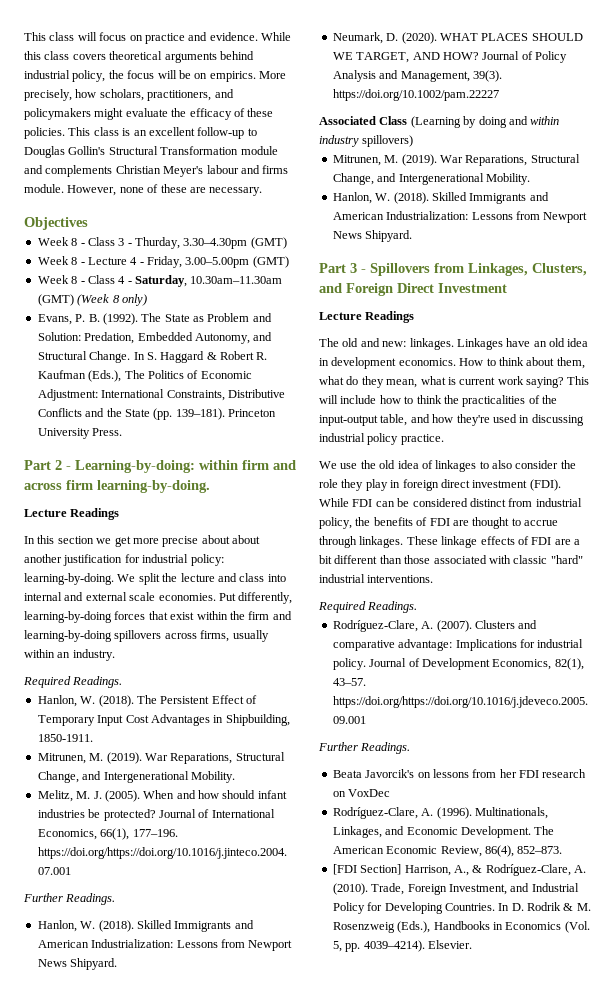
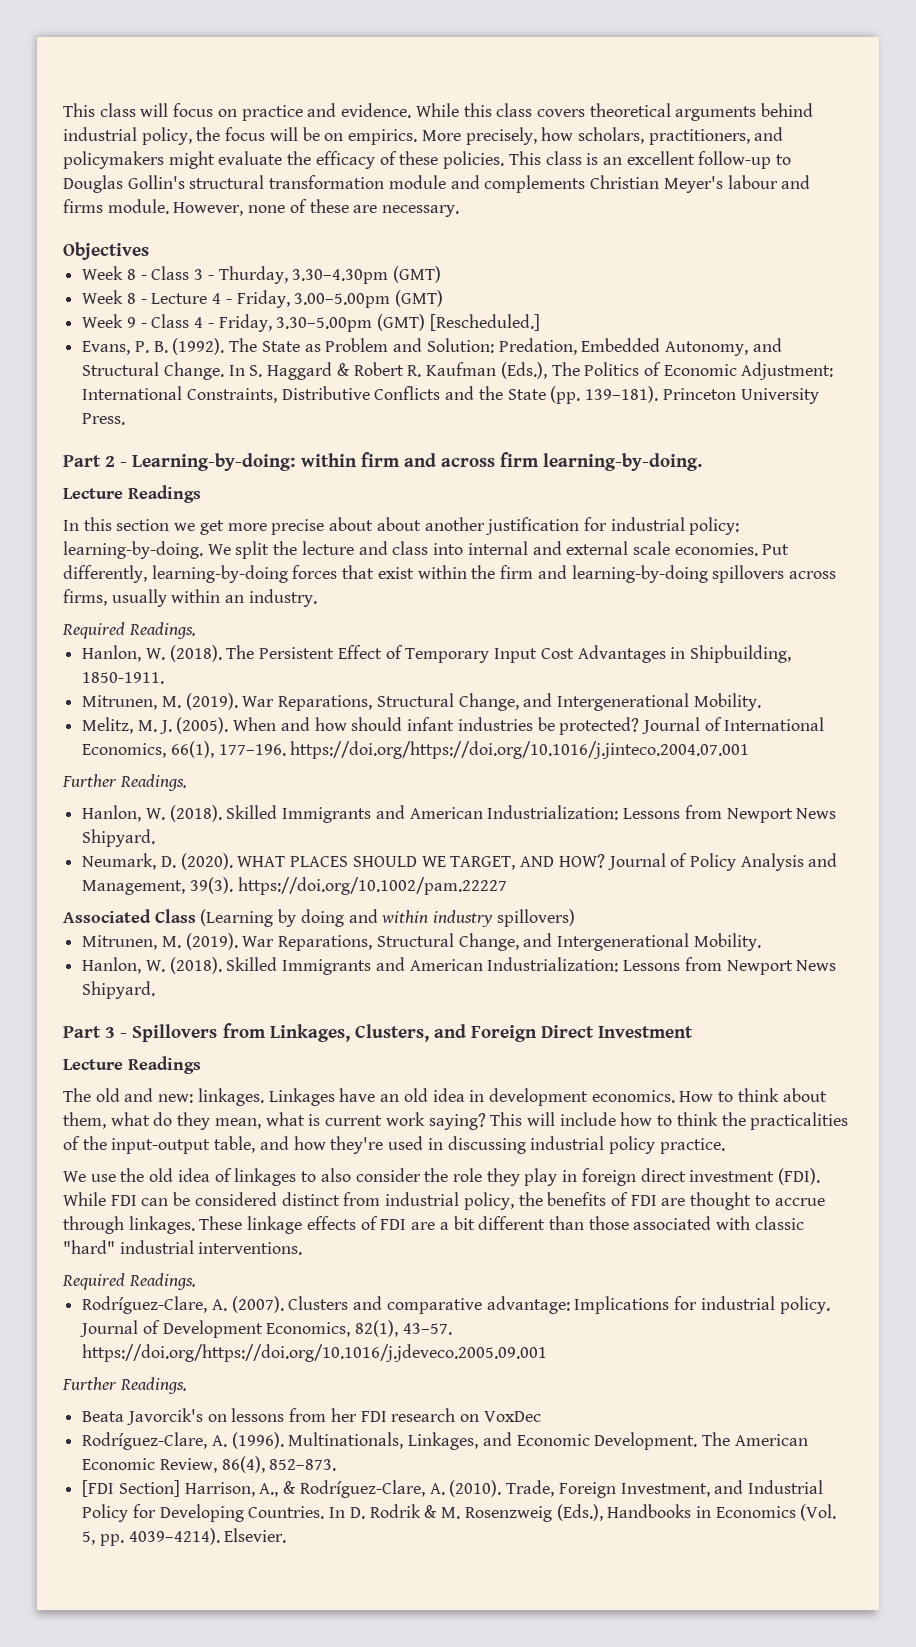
[108,146,239,155] Structural Transformation -> [189,175,385,189] structural transformation
[71,276,78,284] 8 -> [126,317,136,328] 9
[135,275,283,287] [37,294,147,306] Saturday, 10.30am–11.30am (GMT) (Week 8 only) -> [218,314,540,332] Friday, 3.30–5.00pm (GMT) [Rescheduled.]

